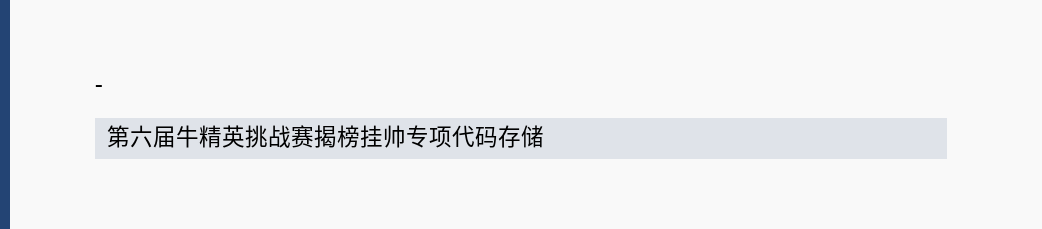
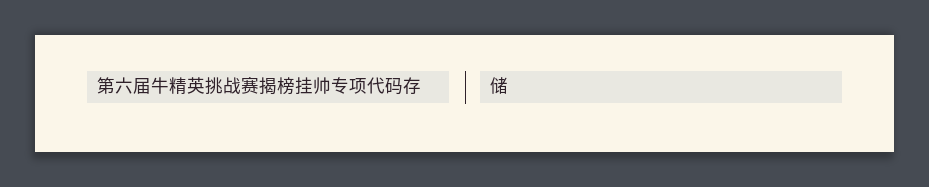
[95,85,103,92] - // -> (97, 85) none

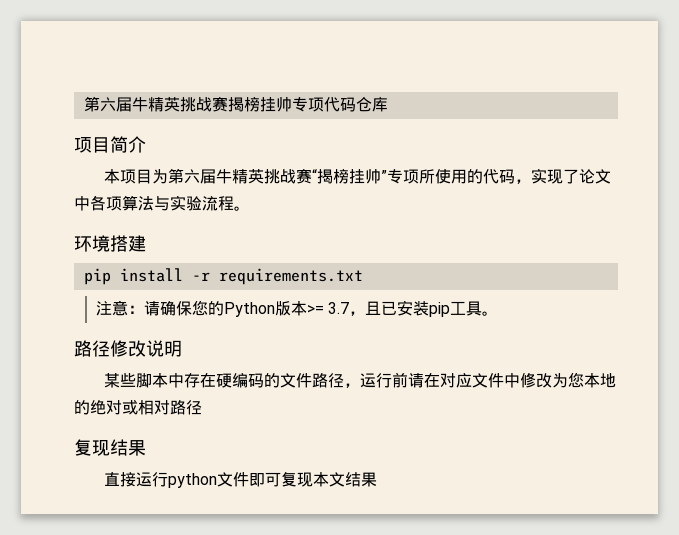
[403,77,509,94] 存储 -> [355,97,388,112] [74,136,146,153] [103,168,611,184] [74,195,250,211] [74,235,146,252] [83,268,363,285] [96,300,499,317] [74,340,182,357] [103,372,616,388] [74,400,202,415] [74,439,146,456] [103,472,377,488] 仓库 // 项目简介 // 本项目为第六届牛精英挑战赛“揭榜挂帅”专项所使用的代码，实现了论文中各项算法与实验流程。 // 环境搭建 // pip install -r requirements.txt // 注意：请确保您的Python版本>= 3.7，且已安装pip工具。 // 路径修改说明 // 某些脚本中存在硬编码的文件路径，运行前请在对应文件中修改为您本地的绝对或相对路径 // 复现结果 // 直接运行python文件即可复现本文结果

